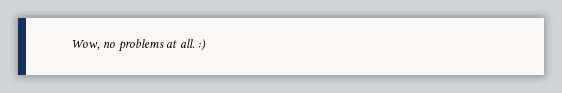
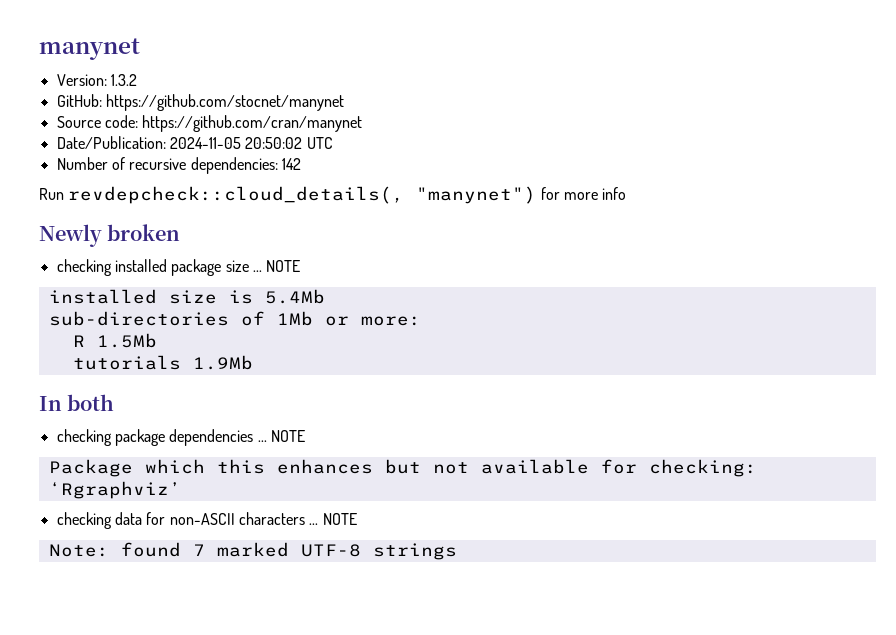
[71,39,206,52] Wow, no problems at all. :) -> [39,38,140,60] [56,74,137,86] [56,94,344,111] [56,115,363,132] [56,136,333,149] [56,157,301,174] [39,186,627,204] [39,224,181,247] [56,259,301,276] [48,289,325,304] [48,311,421,326] [72,333,157,348] [72,355,253,370] [39,394,115,411] [56,429,305,446] [48,459,757,477] [48,481,181,499] [56,512,357,529] [48,542,457,560] manynet // Version: 1.3.2 // GitHub: https://github.com/stocnet/manynet // Source code: https://github.com/cran/manynet // Date/Publication: 2024-11-05 20:50:02 UTC // Number of recursive dependencies: 142 // Run revdepcheck::cloud_details(, "manynet") for more info // Newly broken // checking installed package size ... NOTE // installed size is 5.4Mb // sub-directories of 1Mb or more: // R 1.5Mb // tutorials 1.9Mb // In both // checking package dependencies ... NOTE // Package which this enhances but not available for checking: ‘Rgraphviz’ // checking data for non-ASCII characters ... NOTE // Note: found 7 marked UTF-8 strings

